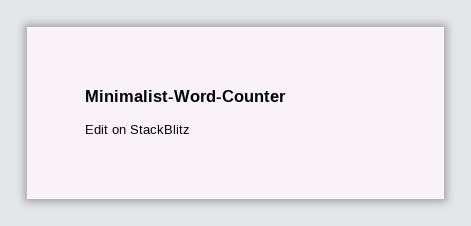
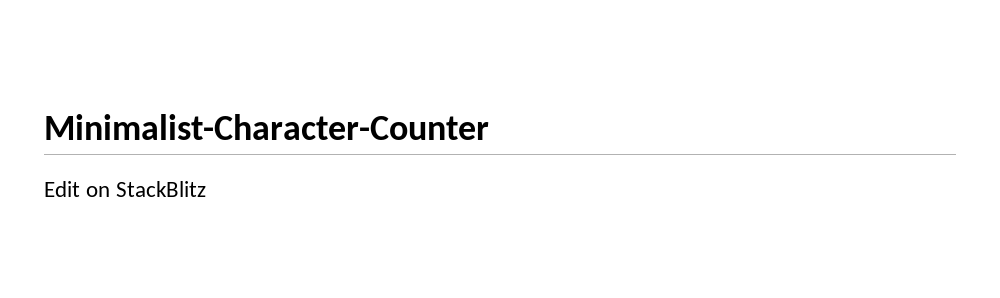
[85,90,286,102] Minimalist-Word-Counter -> [44,114,489,140] Minimalist-Character-Counter

